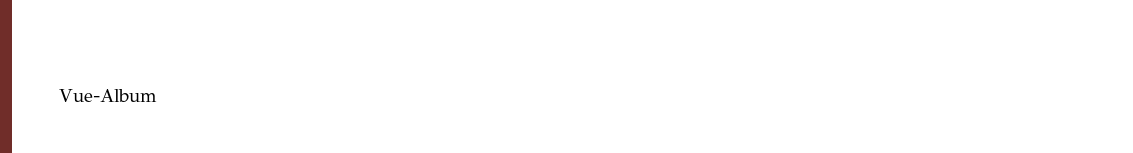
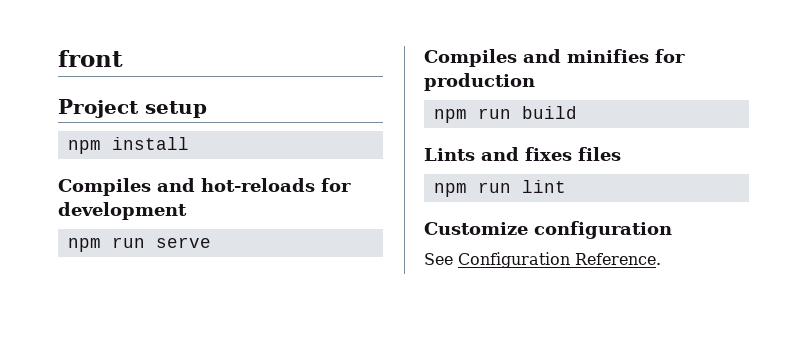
[59,89,157,102] Vue-Album -> [58,50,123,67] [58,99,207,118] [67,137,189,154] [58,178,351,196] [58,202,187,220] [67,237,211,252] [424,49,685,67] [424,73,535,91] [433,106,577,123] [424,147,621,161] [433,180,566,197] [424,221,672,239] [424,252,661,268] front // Project setup // npm install // Compiles and hot-reloads for development // npm run serve // Compiles and minifies for production // npm run build // Lints and fixes files // npm run lint // Customize configuration // See Configuration Reference.

